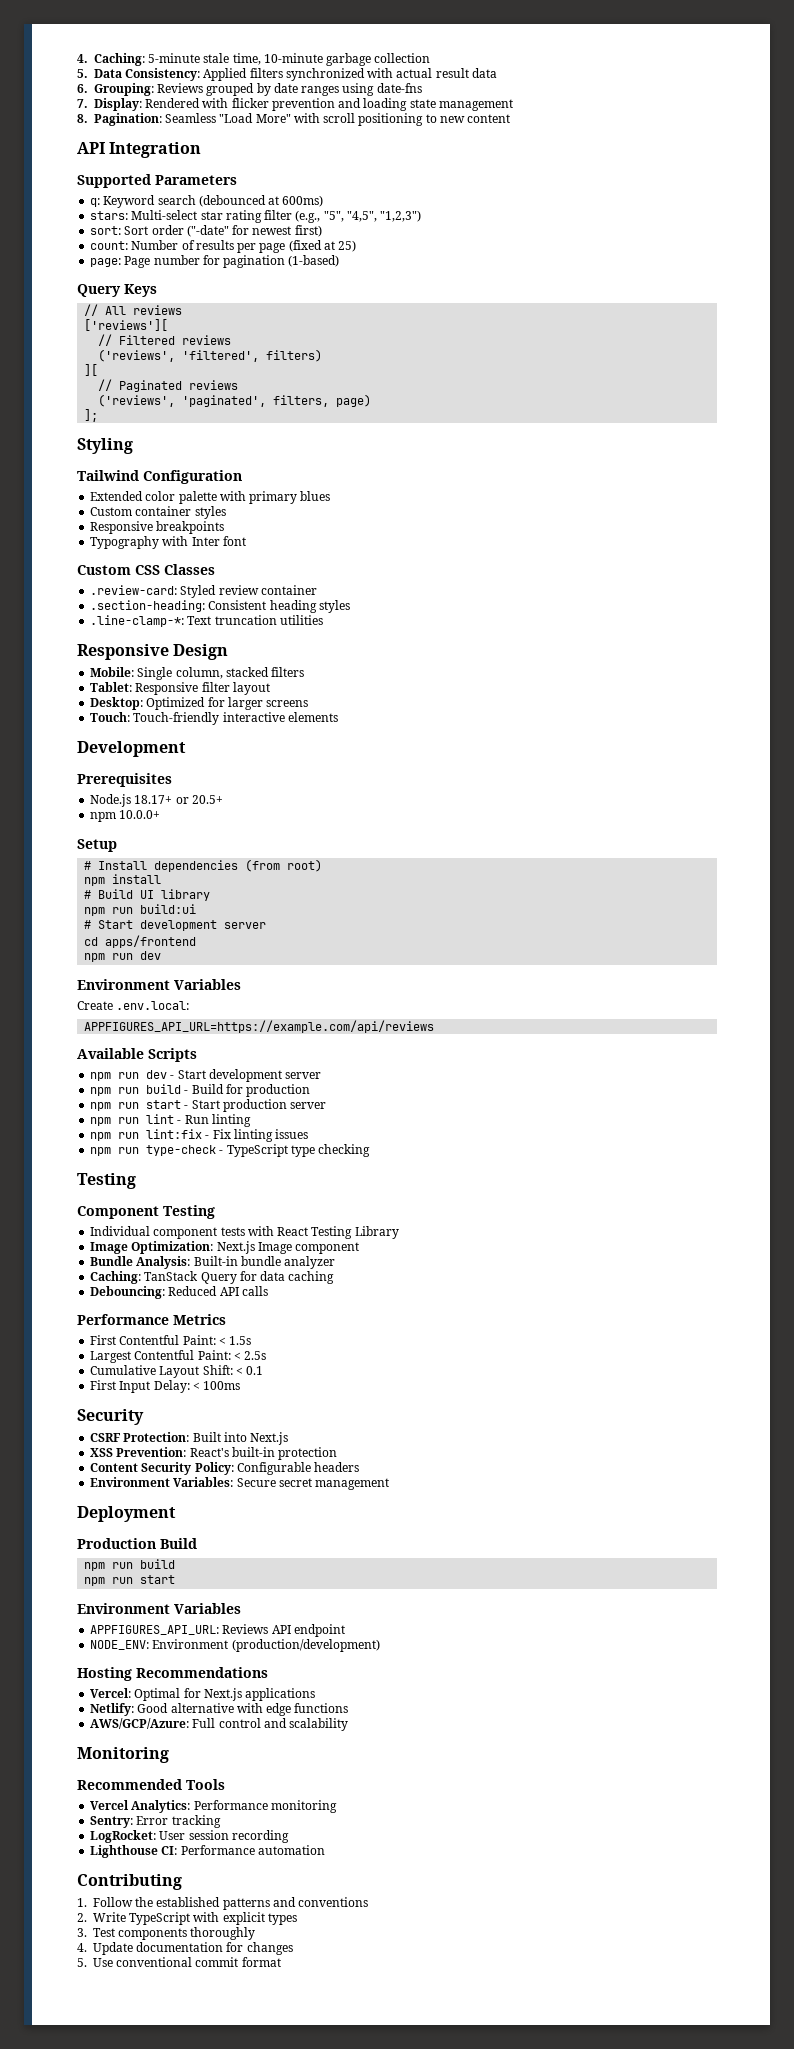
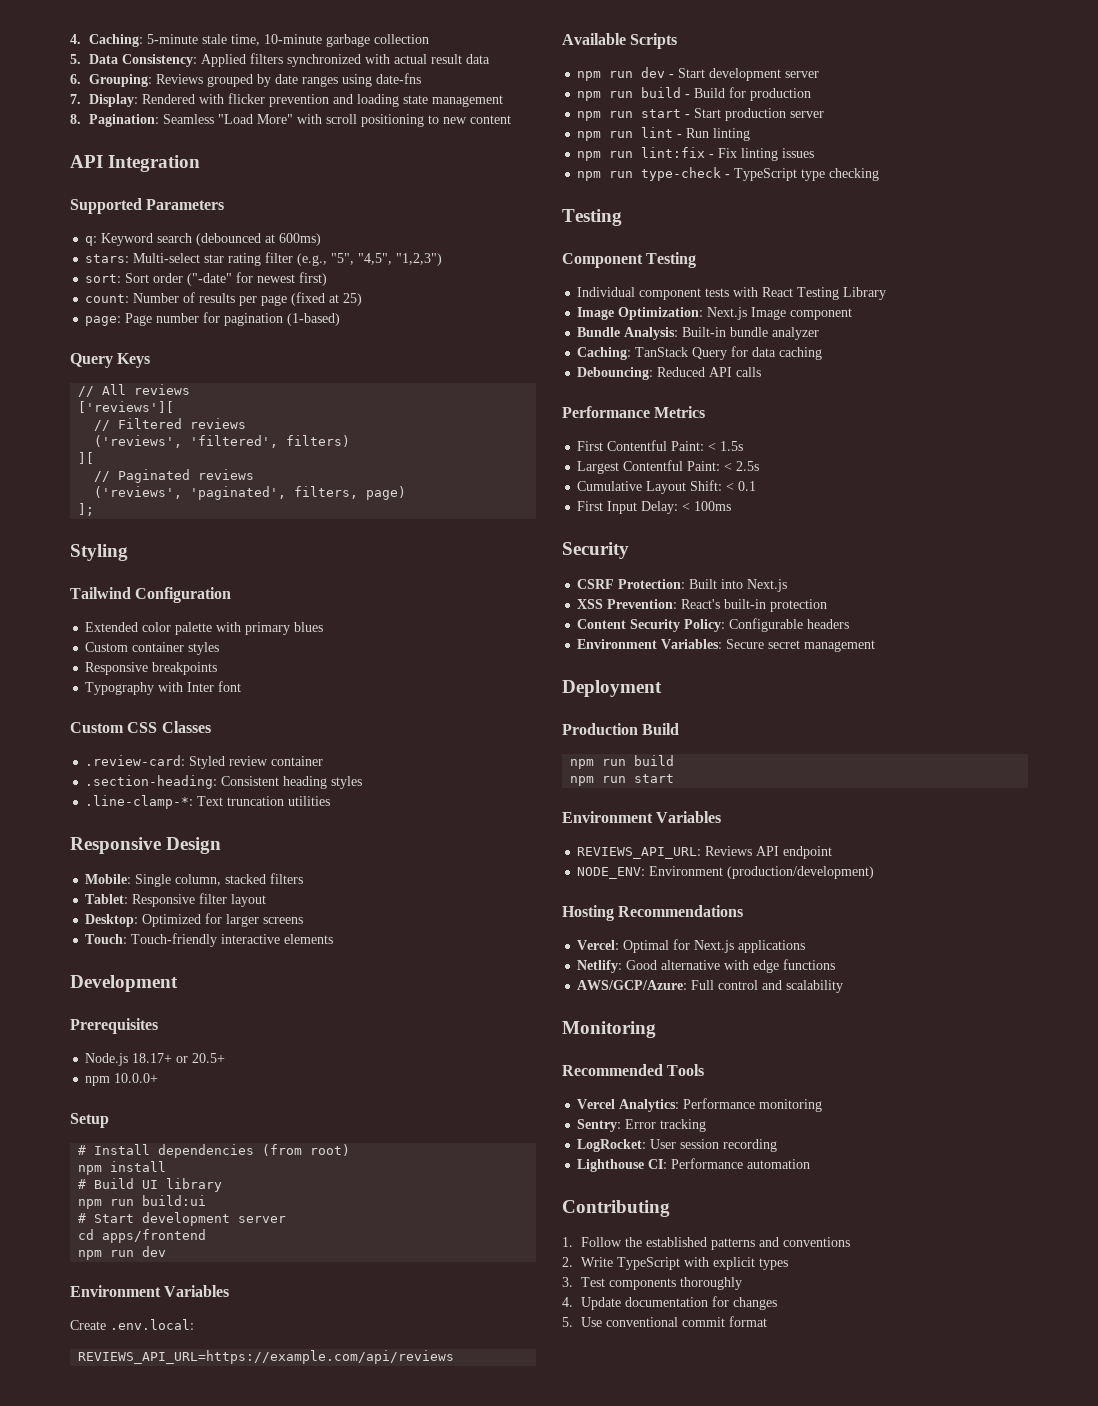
[84,1020,435,1033] APPFIGURES_API_URL=https://example.com/api/reviews -> [78,1350,455,1364] REVIEWS_API_URL=https://example.com/api/reviews
[90,1625,220,1635] APPFIGURES_API_URL: -> [577,847,702,859] REVIEWS_API_URL:

